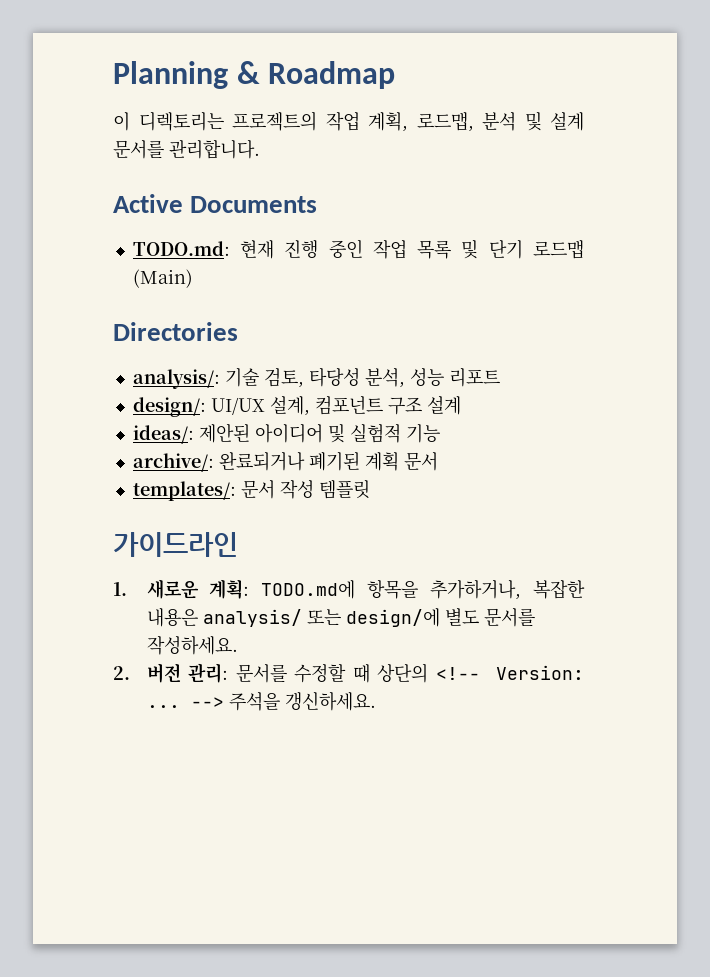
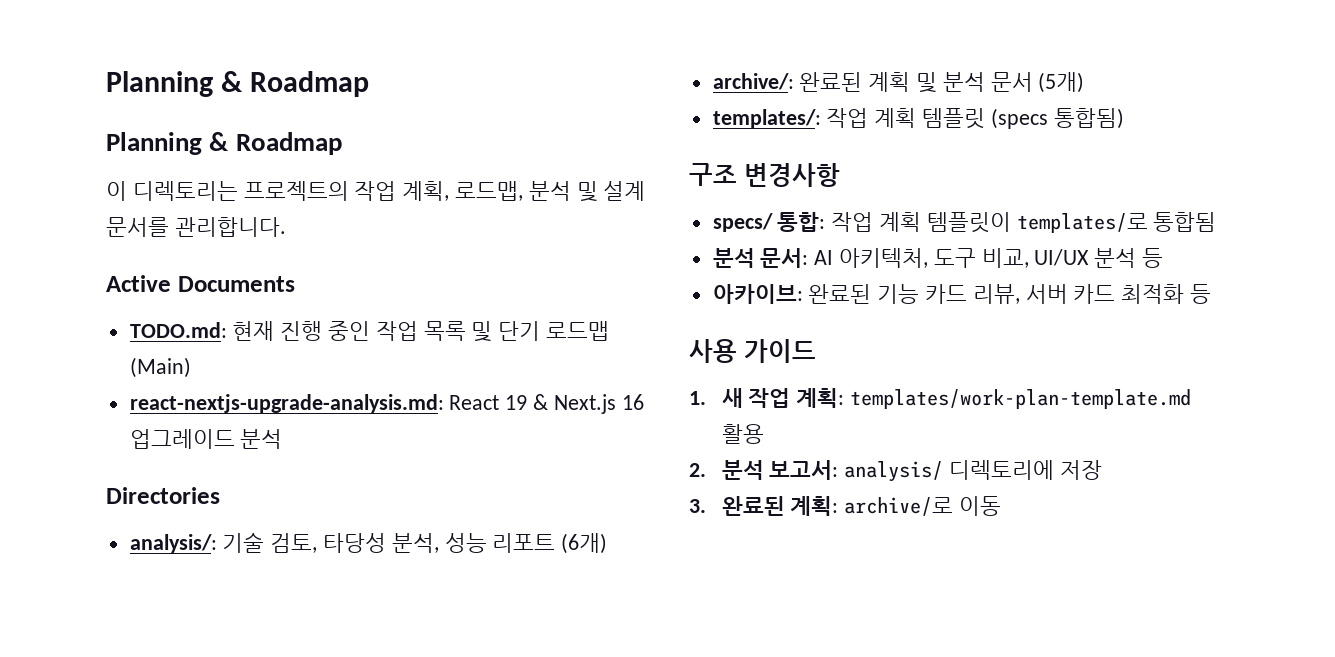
[113,61,396,89] Planning & Roadmap -> [106,71,369,97] [106,132,342,155] Planning & Roadmap // Planning & Roadmap
(193, 278) none -> [129,394,644,414] [129,429,283,449] // react-nextjs-upgrade-analysis.md: React 19 & Next.js 16 업그레이드 분석
[132,396,461,417] [132,423,440,444] [132,452,438,472] // design/: UI/UX 설계, 컴포넌트 구조 설계 // ideas/: 제안된 아이디어 및 실험적 기능 // archive/: 완료되거나 폐기된 계획 문서 -> [561,533,608,554] [712,72,1085,93] (6개) // archive/: 완료된 계획 및 분석 문서 (5개)
[240,480,314,499] 문서 작성 -> [826,108,917,128] 작업 계획
[113,532,238,557] [113,579,585,600] [146,608,535,627] [146,636,238,655] [113,663,584,683] [146,692,376,711] // 가이드라인 // 1. 새로운 계획: TODO.md에 항목을 추가하거나, 복잡한 내용은 analysis/ 또는 design/에 별도 문서를 작성하세요. // 2. 버전 관리: 문서를 수정할 때 상단의 <!-- Version: ... --> 주석을 갱신하세요. -> [990,108,1124,129] [689,163,840,187] [712,212,1217,233] [712,248,1164,268] [712,284,1212,304] [689,339,816,363] [689,388,1192,409] [721,424,764,444] [689,460,1102,482] [689,496,1002,516] (specs 통합됨) // 구조 변경사항 // specs/ 통합: 작업 계획 템플릿이 templates/로 통합됨 // 분석 문서: AI 아키텍처, 도구 비교, UI/UX 분석 등 // 아카이브: 완료된 기능 카드 리뷰, 서버 카드 최적화 등 // 사용 가이드 // 1. 새 작업 계획: templates/work-plan-template.md 활용 // 2. 분석 보고서: analysis/ 디렉토리에 저장 // 3. 완료된 계획: archive/로 이동

